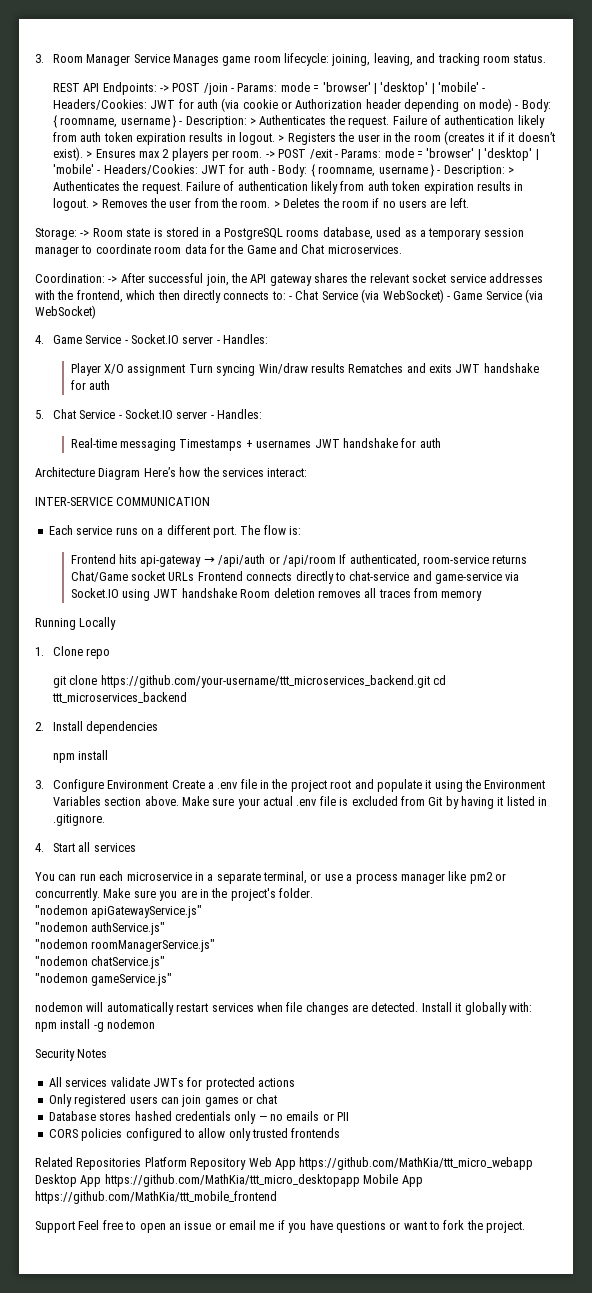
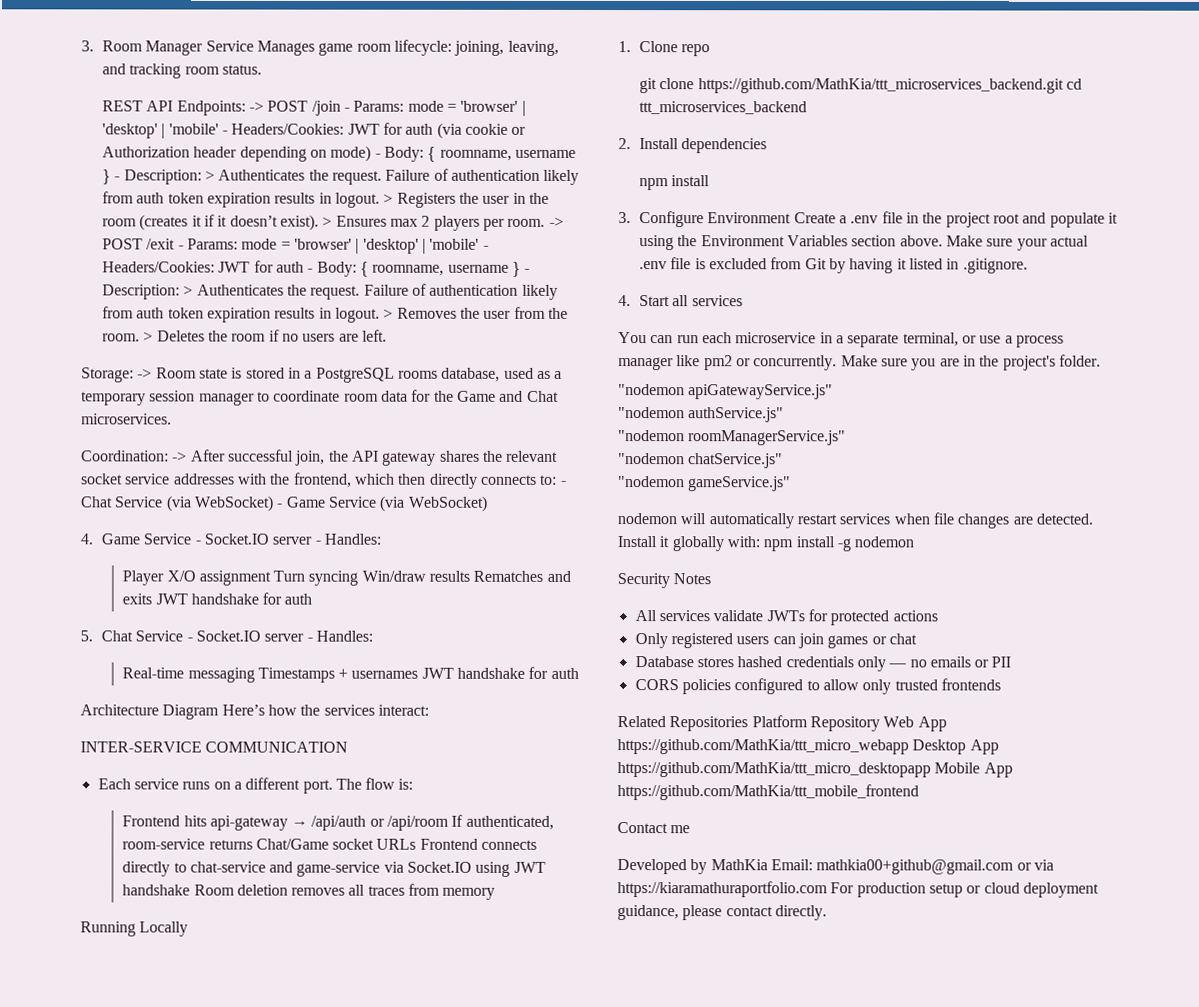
[100,675,430,688] https://github.com/your-username/ttt_microservices_backend.git -> [697,78,1064,94] https://github.com/MathKia/ttt_microservices_backend.git
[35,1220,526,1233] Support Feel free to open an issue or email me if you have questions or want to fork the project. -> [617,822,691,834] [617,859,1054,875] [617,881,1099,898] [617,905,827,921] Contact me // Developed by MathKia Email: mathkia00+github@gmail.com or via https://kiaramathuraportfolio.com For production setup or cloud deployment guidance, please contact directly.

